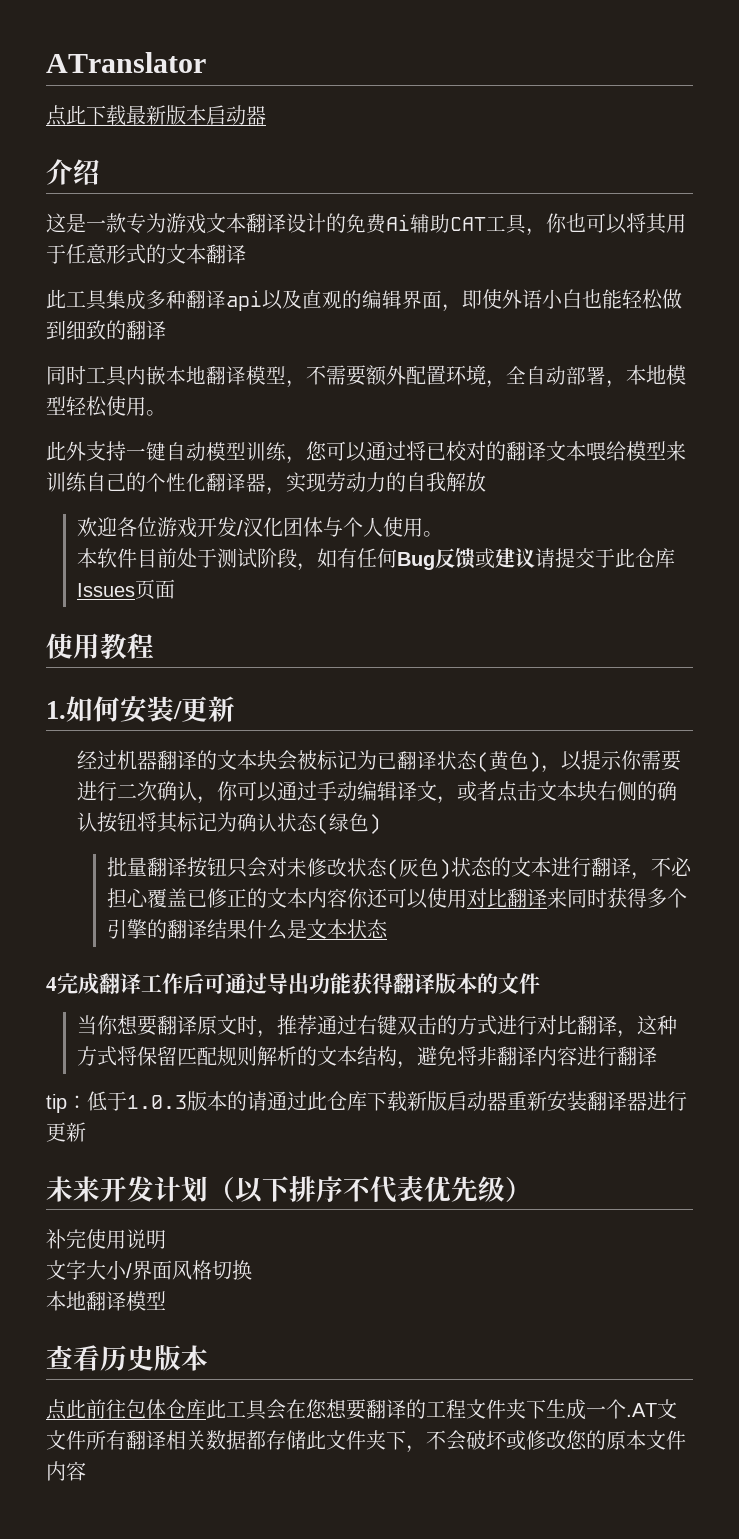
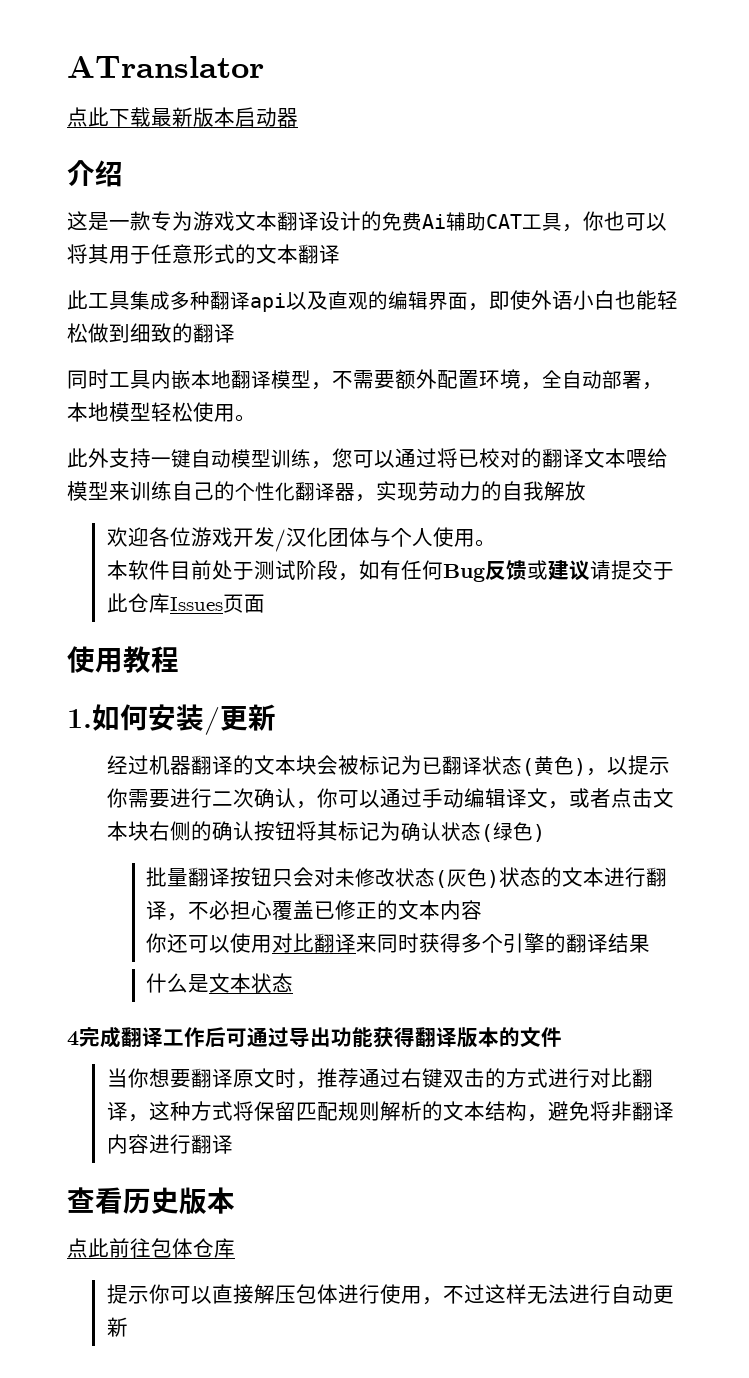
(348, 898) none -> (483, 910) //
(248, 929) none -> (651, 943) //
[46,1091,687,1113] [46,1122,86,1142] [46,1175,532,1203] [46,1229,166,1249] [46,1260,252,1280] [46,1291,166,1311] // tip：低于1.0.3版本的请通过此仓库下载新版启动器重新安装翻译器进行更新 // 未来开发计划（以下排序不代表优先级） // 补完使用说明 // 文字大小/界面风格切换 // 本地翻译模型 -> (233, 1144) none
[206,1399,677,1420] [46,1430,686,1453] [46,1461,86,1481] 此工具会在您想要翻译的工程文件夹下生成一个.AT文文件所有翻译相关数据都存储此文件夹下，不会破坏或修改您的原本文件内容 -> [106,1284,674,1305] [106,1317,128,1337] // 提示你可以直接解压包体进行使用，不过这样无法进行自动更新

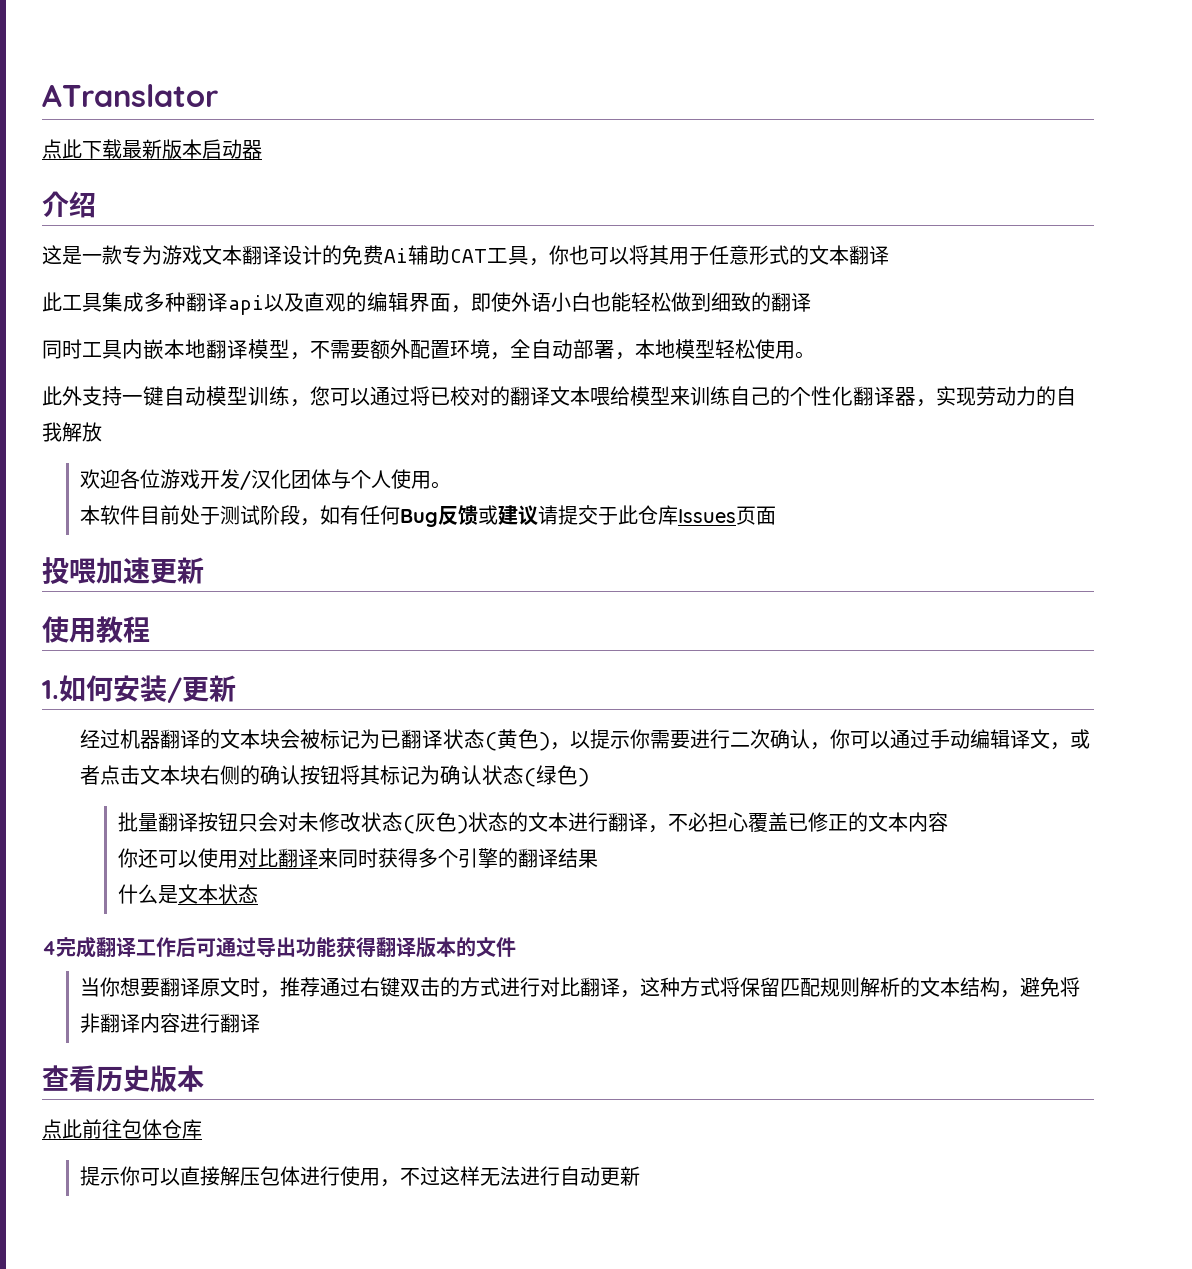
(265, 603) none -> [42,557,204,584] // 投喂加速更新

